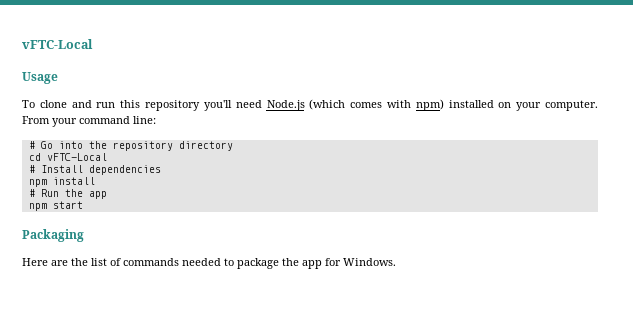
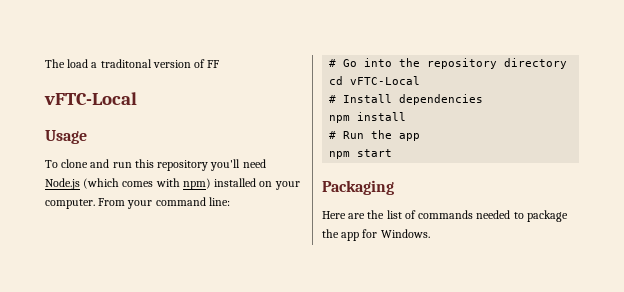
(22, 44) none -> [45,59,220,68] The load a traditonal version of FF //

